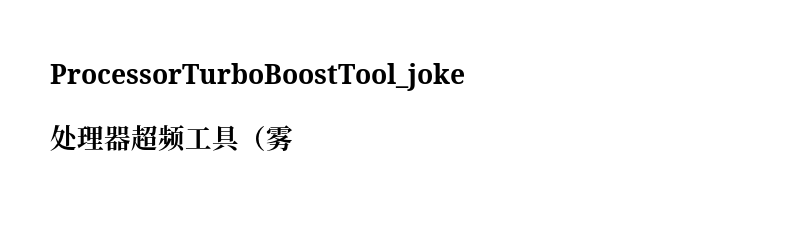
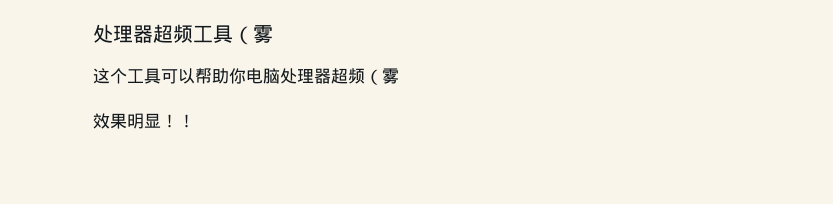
[50,63,465,91] ProcessorTurboBoostTool_joke // -> (93, 33) none
(293, 138) none -> [93,68,399,85] [93,113,195,129] // 这个工具可以帮助你电脑处理器超频（雾 // 效果明显！！

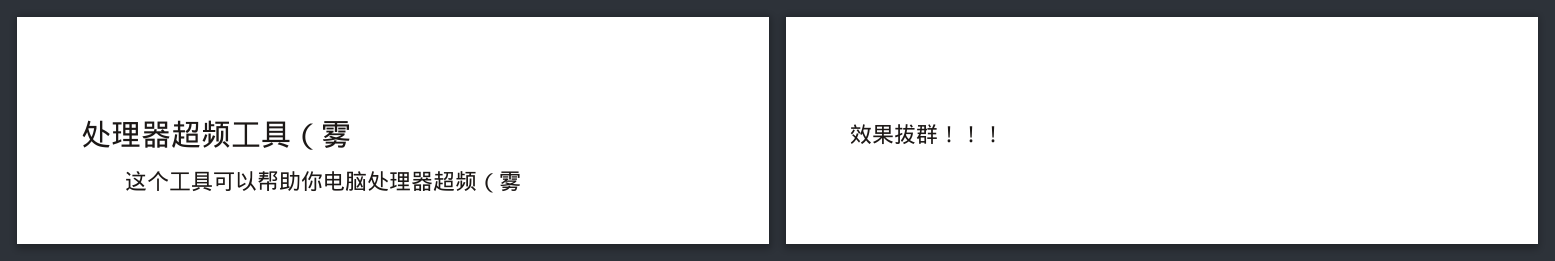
[127,113,161,129] 明显 -> [894,124,960,145] 拔群！

